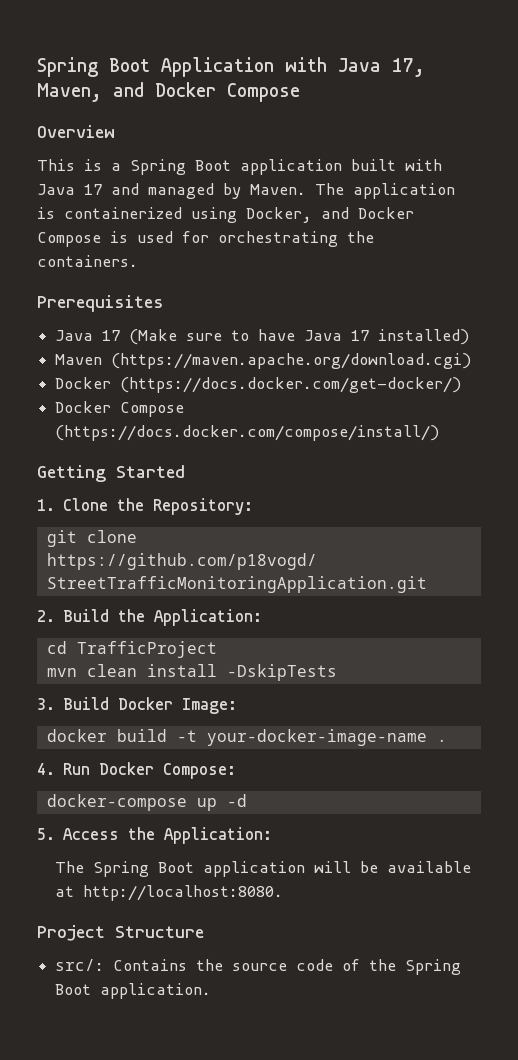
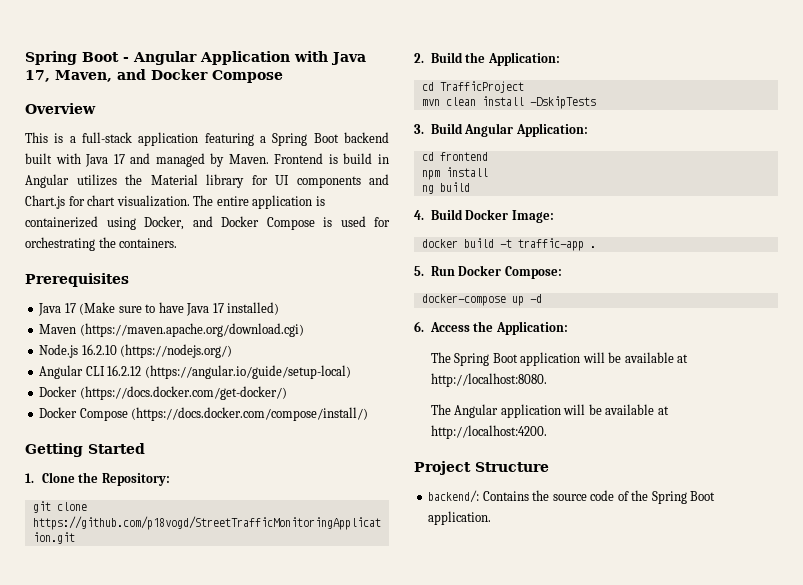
[37,57,150,77] Spring Boot -> [25,51,197,65] Spring Boot - Angular
[130,159,342,175] Spring Boot application -> [82,132,389,146] full-stack application featuring a Spring Boot backend
[315,183,344,195] The -> [274,153,389,164] [25,174,389,188] [25,195,249,209] Frontend is build in Angular utilizes the Material library for UI components and Chart.js for chart visualization. The entire
(472, 361) none -> [39,344,233,358] [39,365,351,379] // Node.js 16.2.10 (https://nodejs.org/) // Angular CLI 16.2.12 (https://angular.io/guide/setup-local)
(110, 703) none -> [464,123,588,137] [421,152,488,161] [421,167,488,180] [421,182,470,194] [414,209,463,220] Angular Application: // cd frontend // npm install // ng build // 4. Build
[206,729,427,746] your-docker-image-name -> [517,238,584,251] traffic-app
[37,763,55,775] 4. -> [414,266,424,276] 5.
[37,828,55,840] 5. -> [414,321,424,332] 6.
(284, 893) none -> [430,404,669,418] [430,425,547,439] // The Angular application will be available at http://localhost:4200.
[55,959,105,971] src/: -> [428,490,480,503] backend/:

